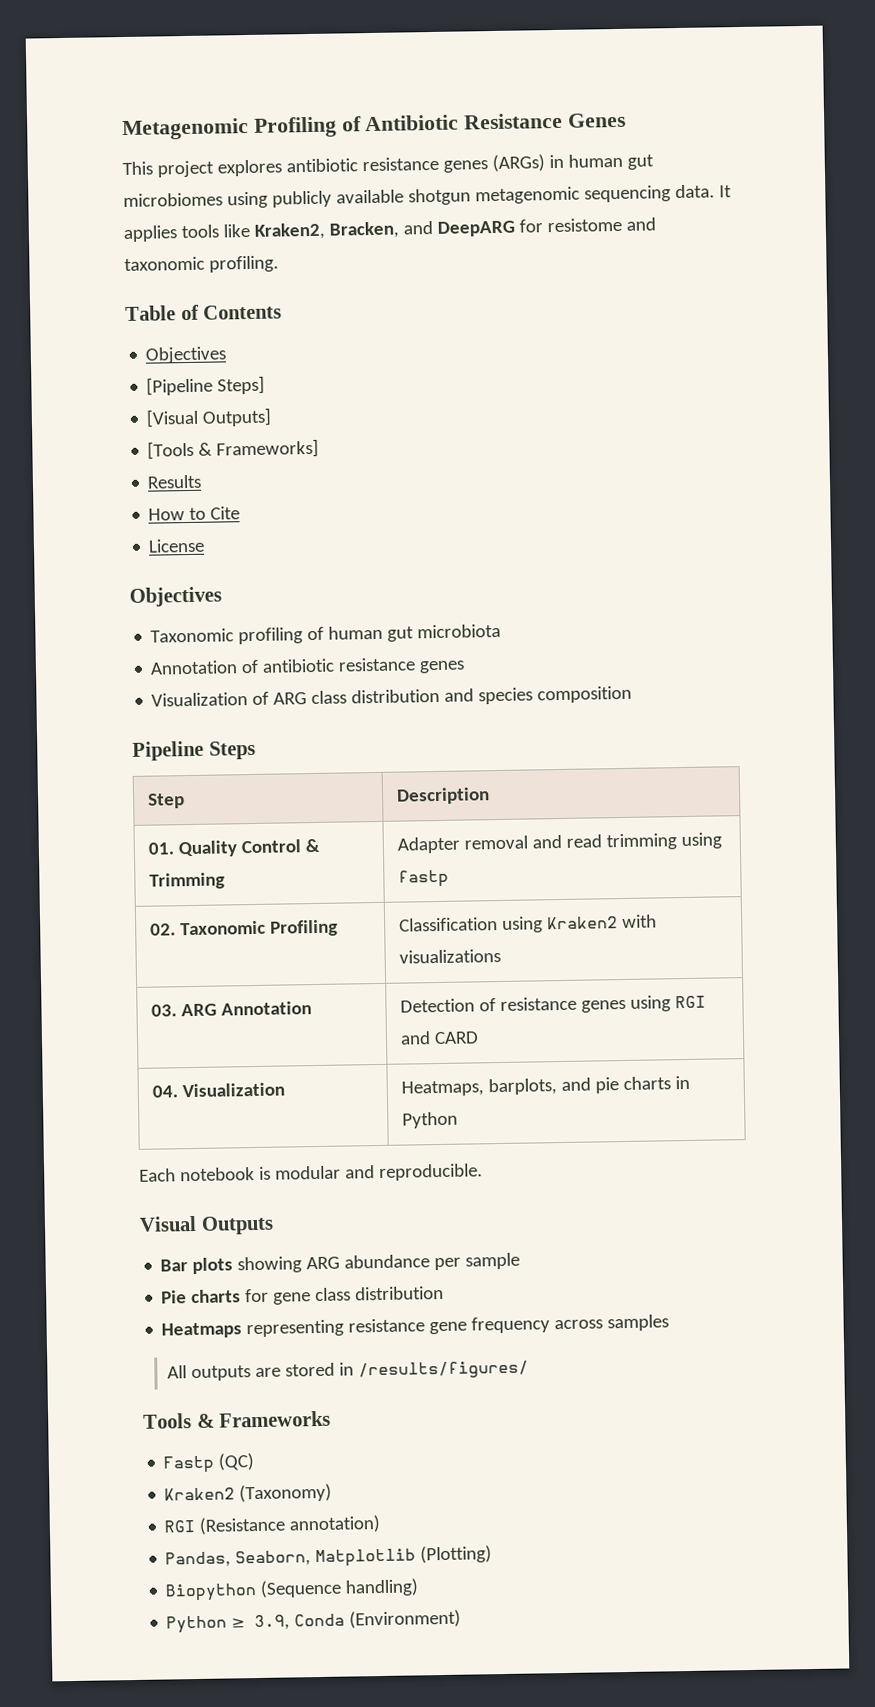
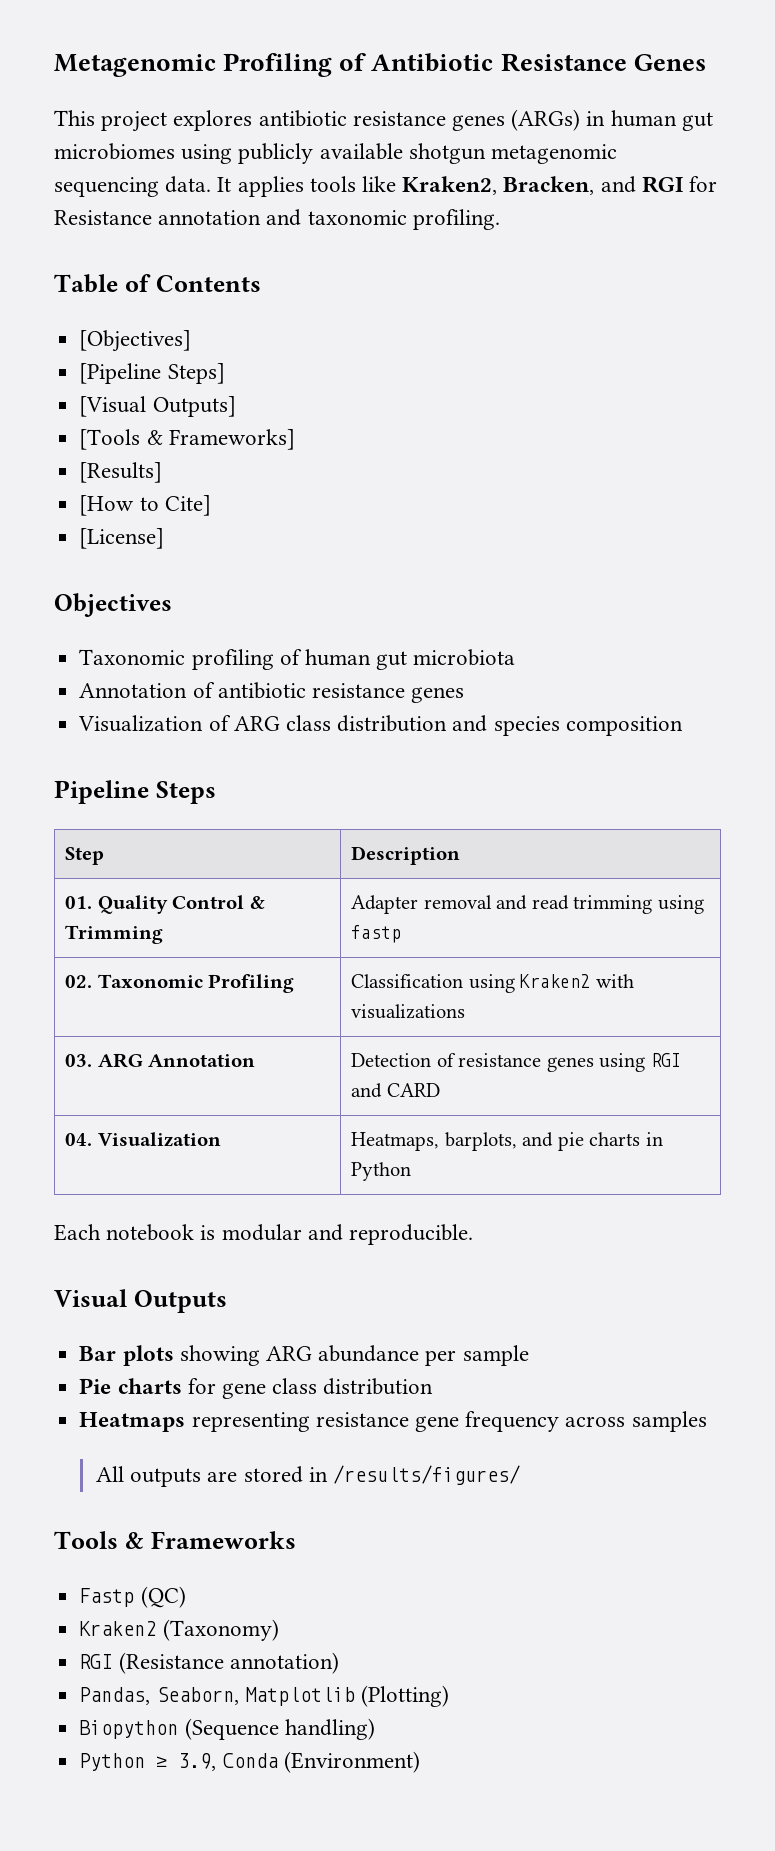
[436,217,622,237] DeepARG for resistome -> [641,176,718,193] [54,210,262,225] RGI for Resistance annotation
[145,346,228,364] Objectives -> [79,330,192,352] [Objectives]
[147,474,203,489] [148,506,241,521] [148,538,206,553] Results // How to Cite // License -> [79,462,163,483] [79,495,211,516] [79,528,165,549] [Results] // [How to Cite] // [License]

